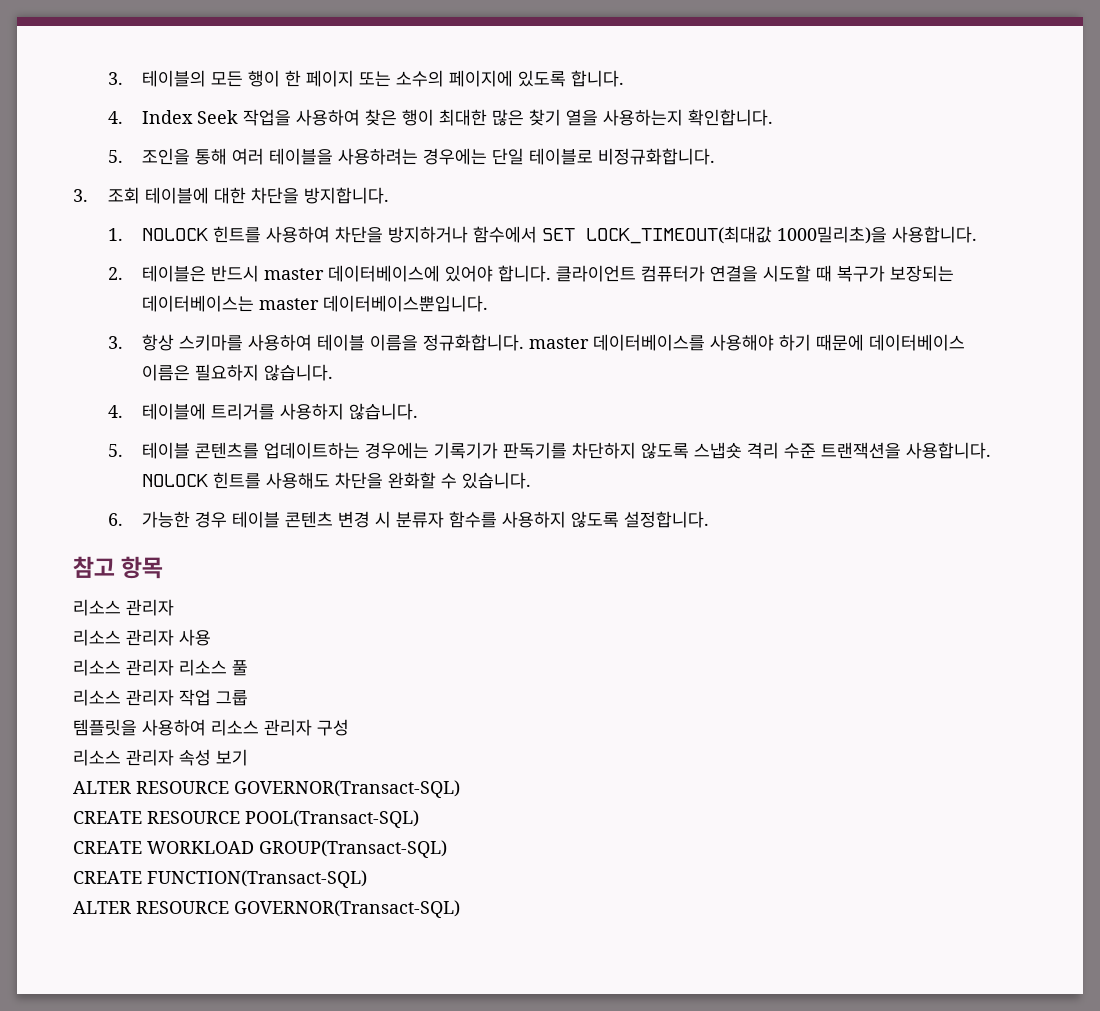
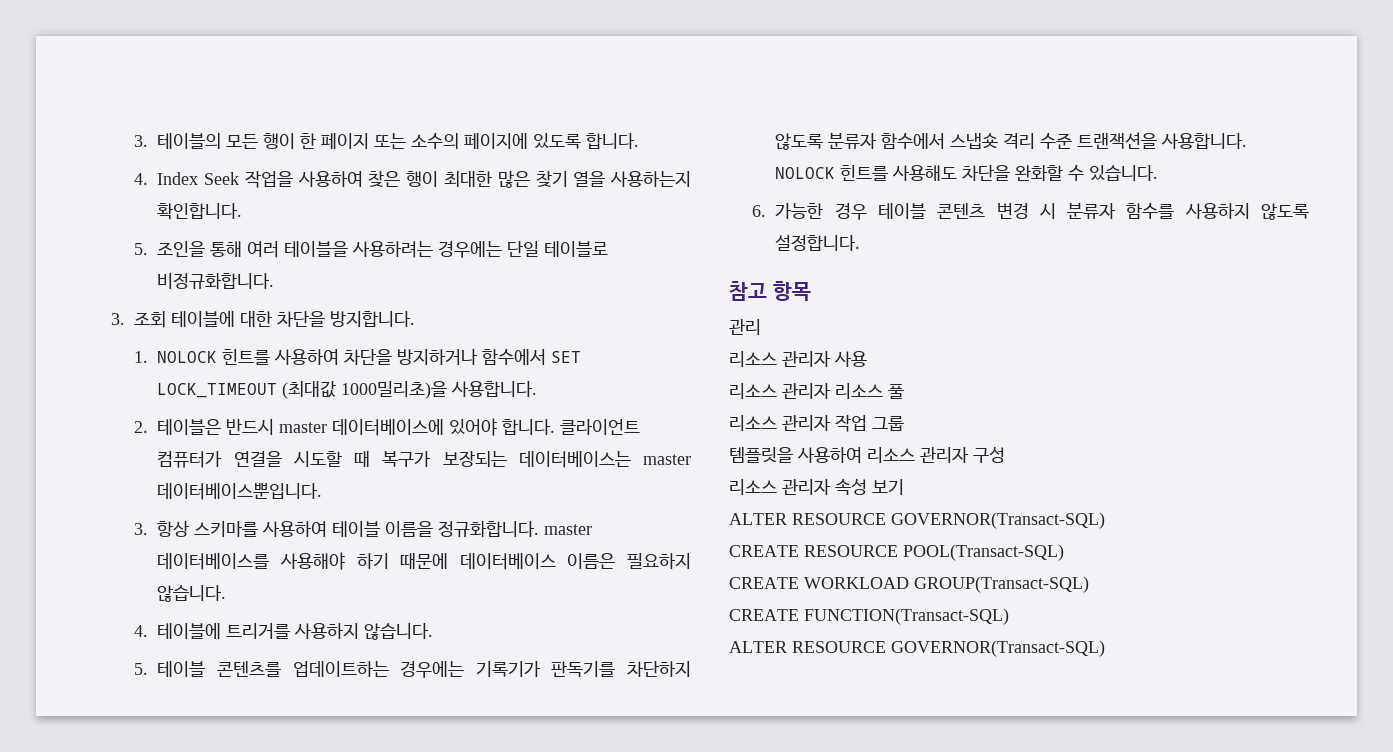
[586,226,773,244] LOCK_TIMEOUT(최대값 -> [157,381,337,399] LOCK_TIMEOUT (최대값
(690, 450) none -> [828,132,946,149] 분류자 함수에서
[73,599,174,616] 리소스 관리자 -> [729,319,761,335] 관리

